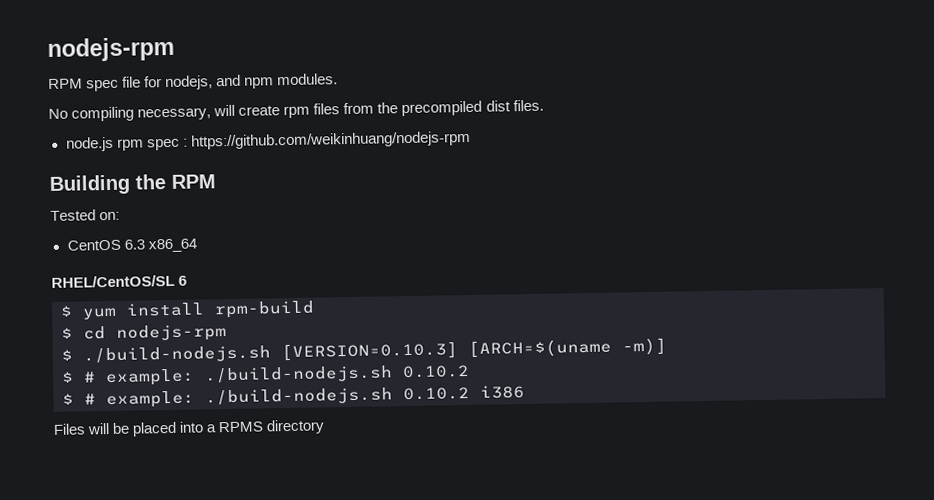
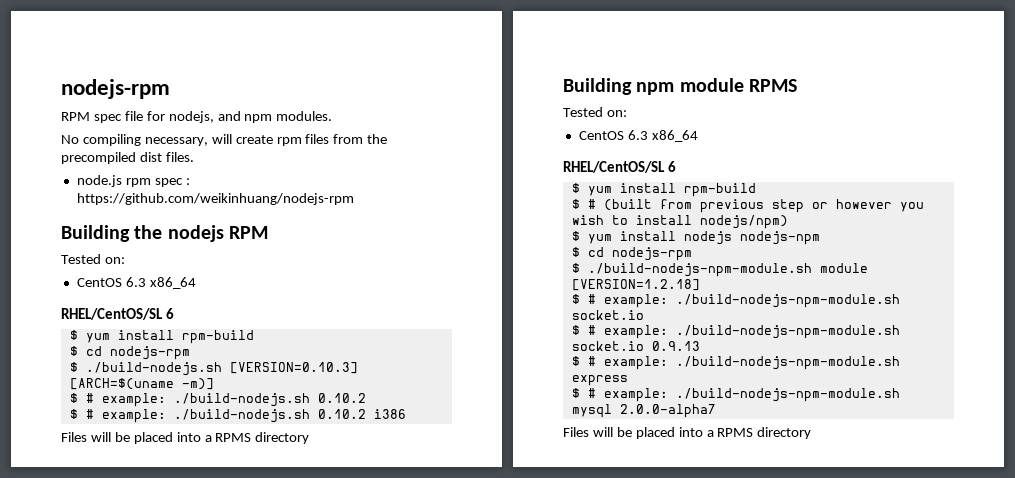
(166, 182) none -> [167,225,224,242] nodejs
(326, 427) none -> [563,78,797,95] [563,107,627,117] [578,130,698,142] [563,161,676,173] [571,183,756,197] [571,199,924,213] [571,215,788,229] [571,231,820,245] [571,247,692,261] [571,263,868,277] [571,279,700,291] [571,294,900,308] [571,310,644,320] [571,325,900,339] [571,341,700,351] [571,356,900,370] [571,375,628,386] [571,388,900,402] [571,404,716,418] [563,427,812,439] // Building npm module RPMS // Tested on: // CentOS 6.3 x86_64 // RHEL/CentOS/SL 6 // $ yum install rpm-build // $ # (built from previous step or however you wish to install nodejs/npm) // $ yum install nodejs nodejs-npm // $ cd nodejs-rpm // $ ./build-nodejs-npm-module.sh module [VERSION=1.2.18] // $ # example: ./build-nodejs-npm-module.sh socket.io // $ # example: ./build-nodejs-npm-module.sh socket.io 0.9.13 // $ # example: ./build-nodejs-npm-module.sh express // $ # example: ./build-nodejs-npm-module.sh mysql 2.0.0-alpha7 // Files will be placed into a RPMS directory

